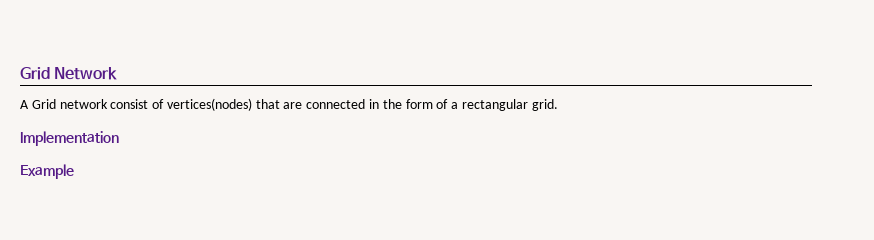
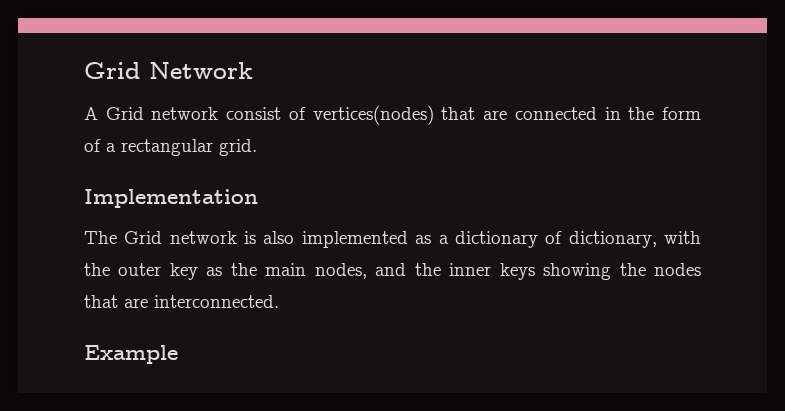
(119, 138) none -> [84,231,702,248] [84,263,701,280] [84,295,279,308] // The Grid network is also implemented as a dictionary of dictionary, with the outer key as the main nodes, and the inner keys showing the nodes that are interconnected.

